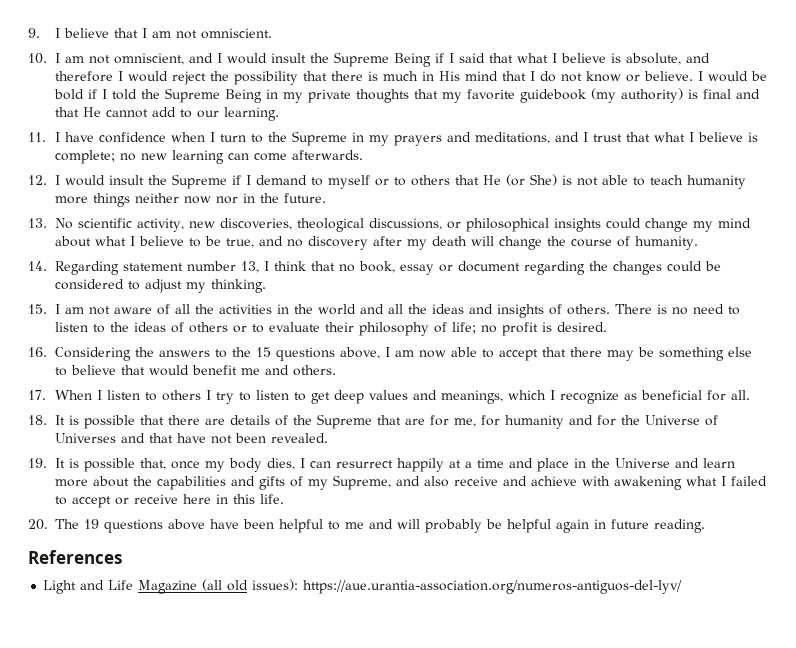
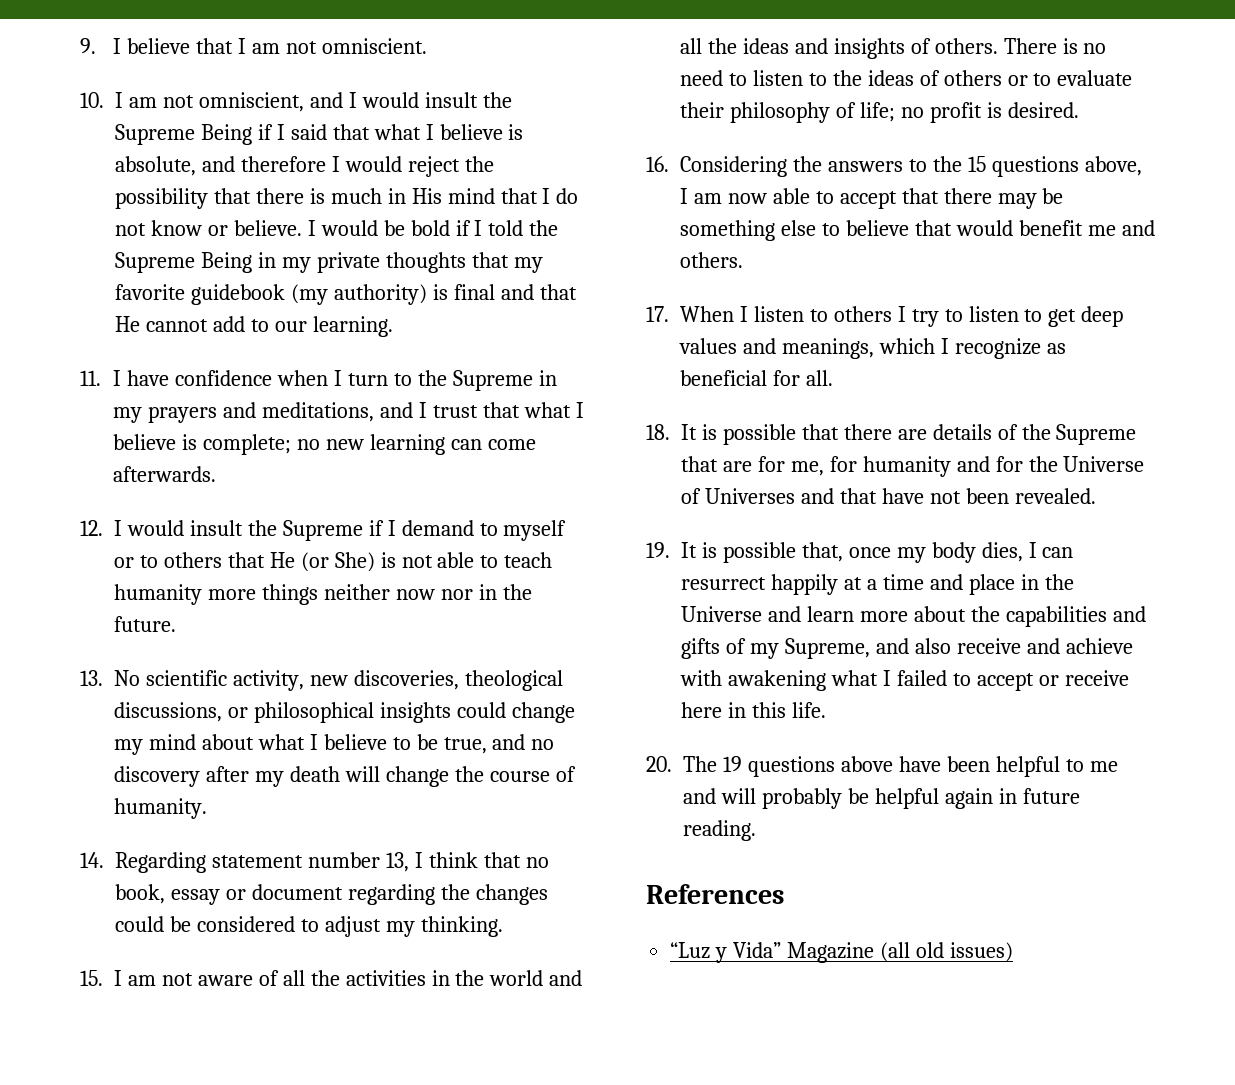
[43,580,134,594] Light and Life -> [670,942,782,963] “Luz y Vida”
[252,579,683,594] issues): https://aue.urantia-association.org/numeros-antiguos-del-lyv/ -> [949,942,1013,962] issues)

